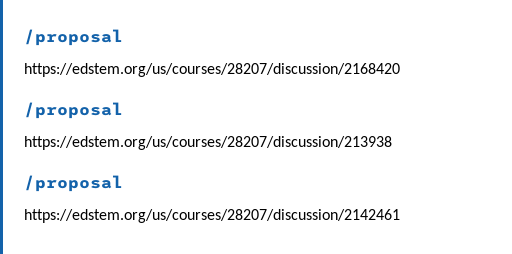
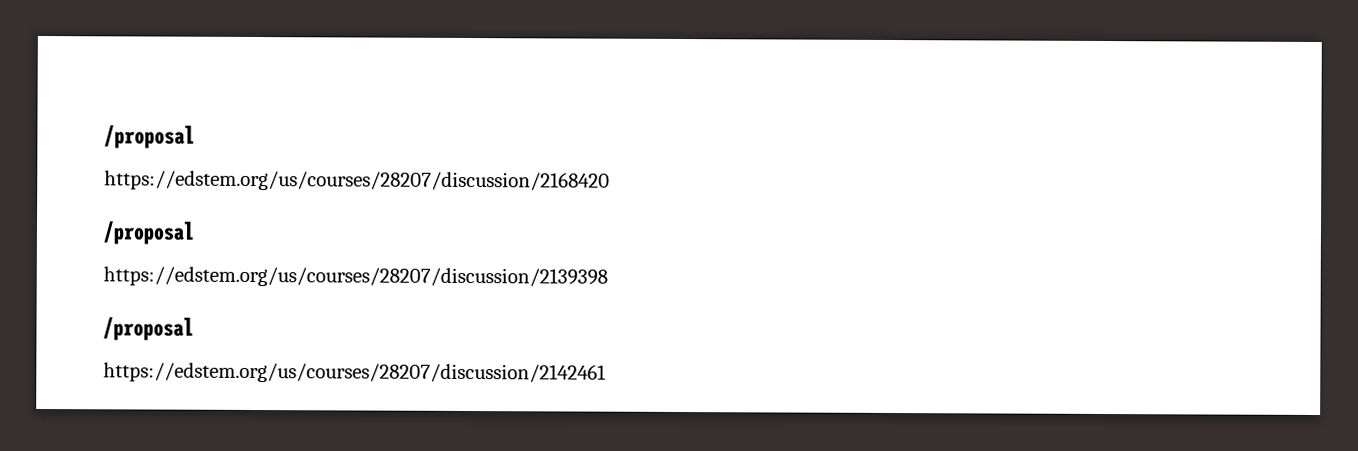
[24,136,392,150] https://edstem.org/us/courses/28207/discussion/213938 -> [103,266,608,288] https://edstem.org/us/courses/28207/discussion/2139398

